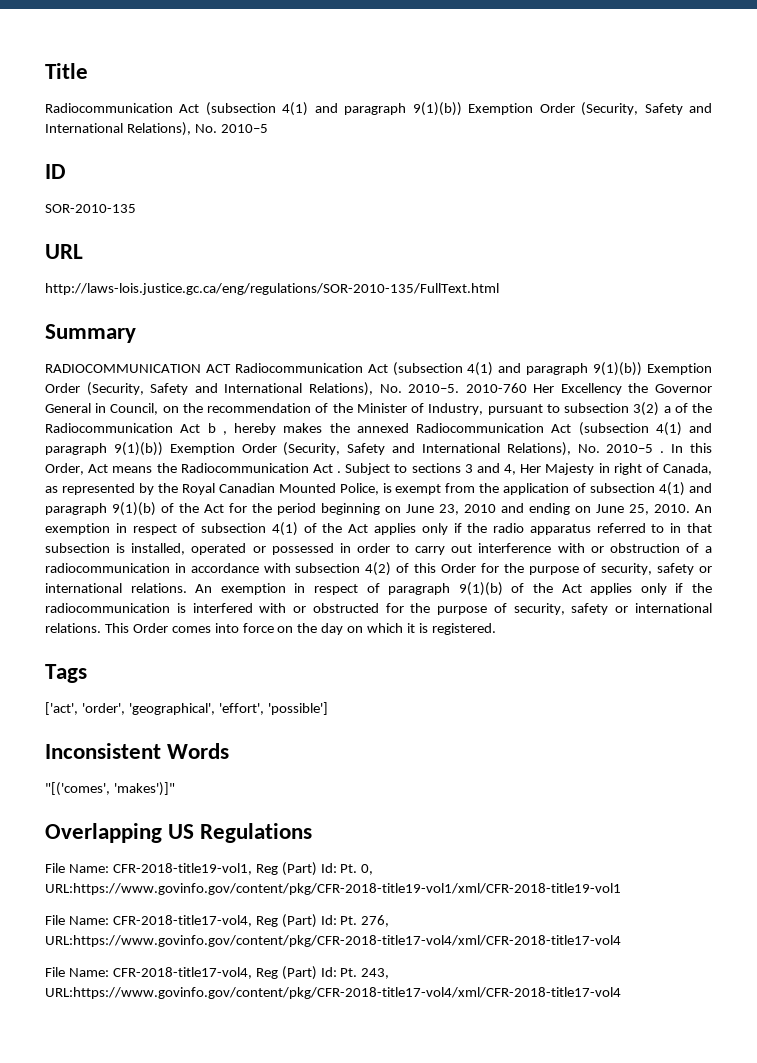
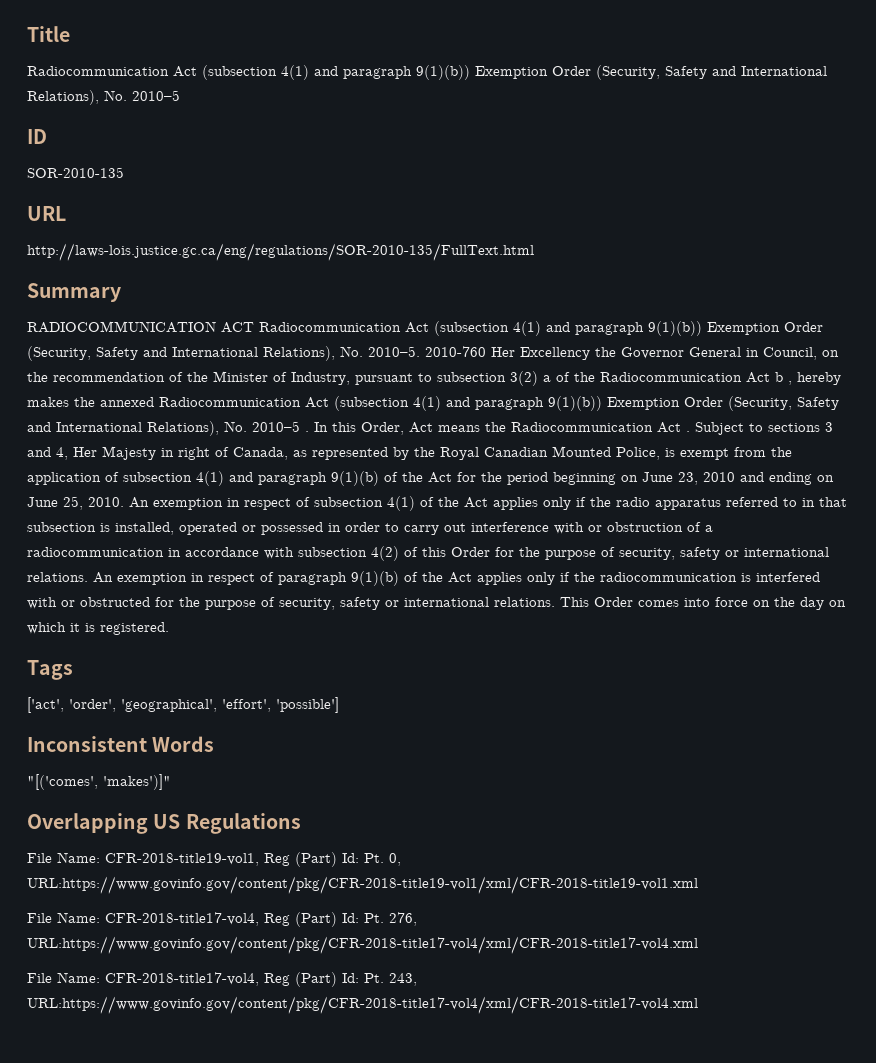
[45,883,621,895] URL:https://www.govinfo.gov/content/pkg/CFR-2018-title19-vol1/xml/CFR-2018-title19-vol1 -> [27,876,698,894] URL:https://www.govinfo.gov/content/pkg/CFR-2018-title19-vol1/xml/CFR-2018-title19-vol1.xml
[45,935,621,947] URL:https://www.govinfo.gov/content/pkg/CFR-2018-title17-vol4/xml/CFR-2018-title17-vol4 -> [27,936,698,954] URL:https://www.govinfo.gov/content/pkg/CFR-2018-title17-vol4/xml/CFR-2018-title17-vol4.xml
[45,987,621,999] URL:https://www.govinfo.gov/content/pkg/CFR-2018-title17-vol4/xml/CFR-2018-title17-vol4 -> [27,996,698,1014] URL:https://www.govinfo.gov/content/pkg/CFR-2018-title17-vol4/xml/CFR-2018-title17-vol4.xml

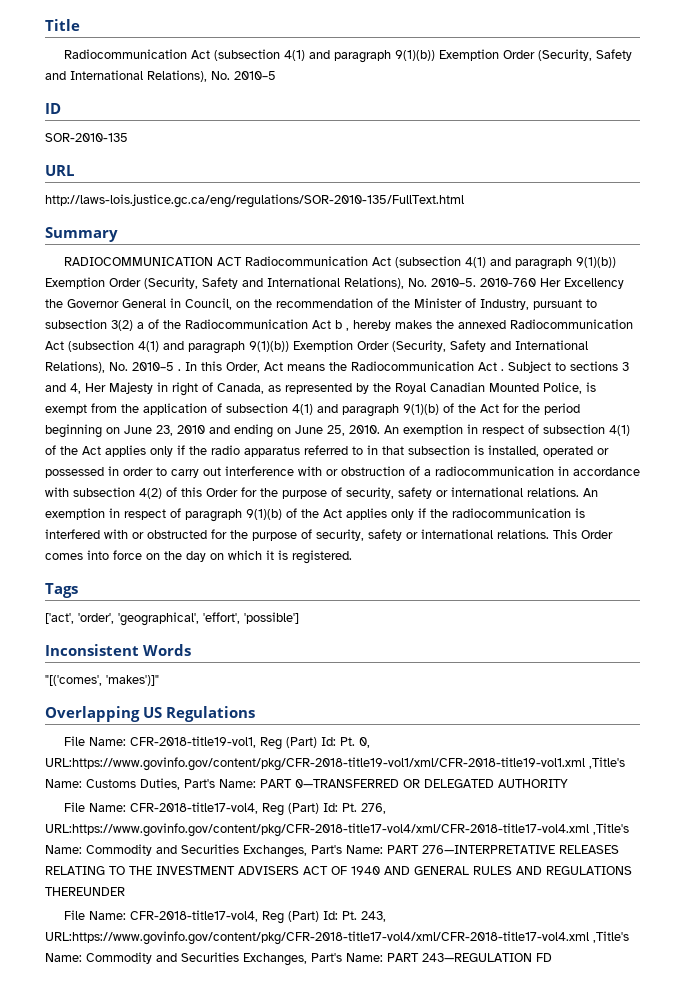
(698, 885) none -> [589,757,625,769] [45,778,568,790] ,Title's Name: Customs Duties, Part's Name: PART 0—TRANSFERRED OR DELEGATED AUTHORITY
(698, 945) none -> [593,823,629,835] [45,844,619,858] [45,866,632,875] [45,887,125,896] ,Title's Name: Commodity and Securities Exchanges, Part's Name: PART 276—INTERPRETATIVE RELEASES RELATING TO THE INVESTMENT ADVISERS ACT OF 1940 AND GENERAL RULES AND REGULATIONS THEREUNDER
(698, 1005) none -> [593,931,629,943] [45,952,552,966] ,Title's Name: Commodity and Securities Exchanges, Part's Name: PART 243—REGULATION FD

